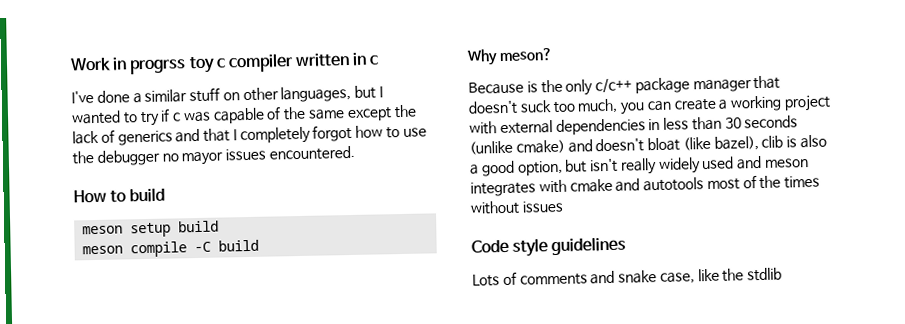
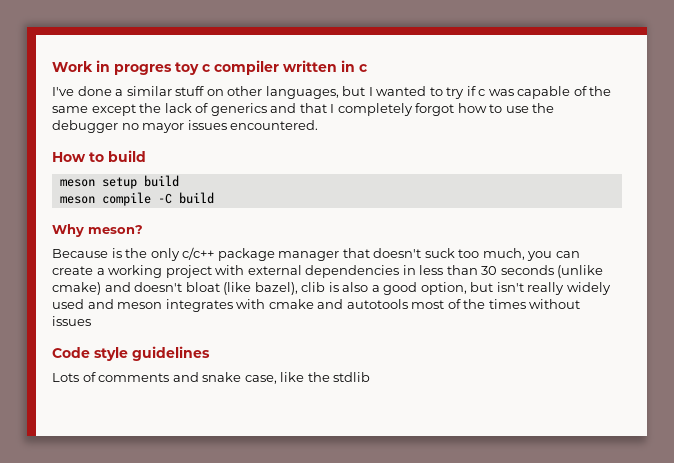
[129,59,187,75] progrss -> [114,64,172,75] progres

